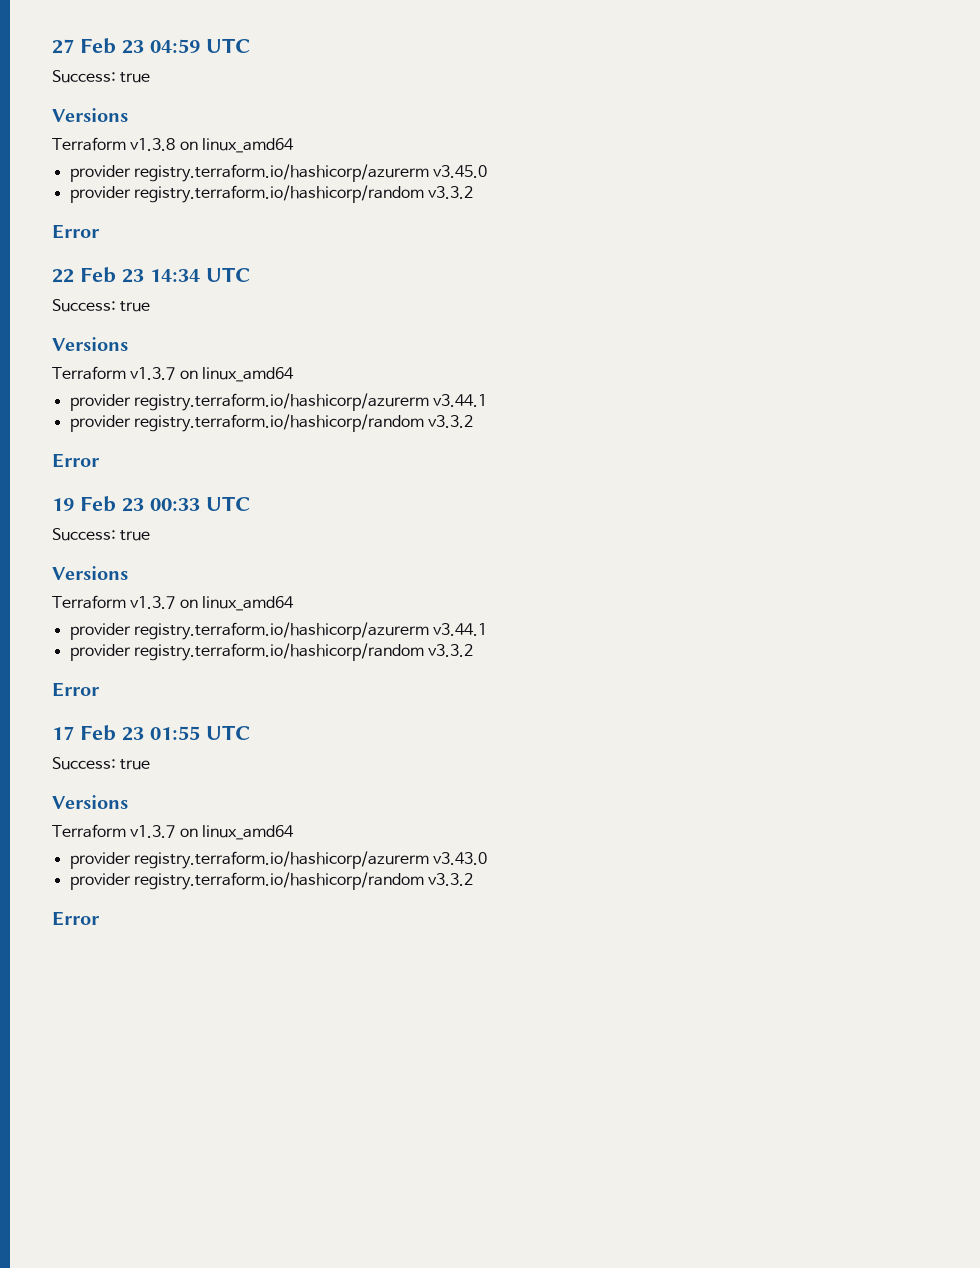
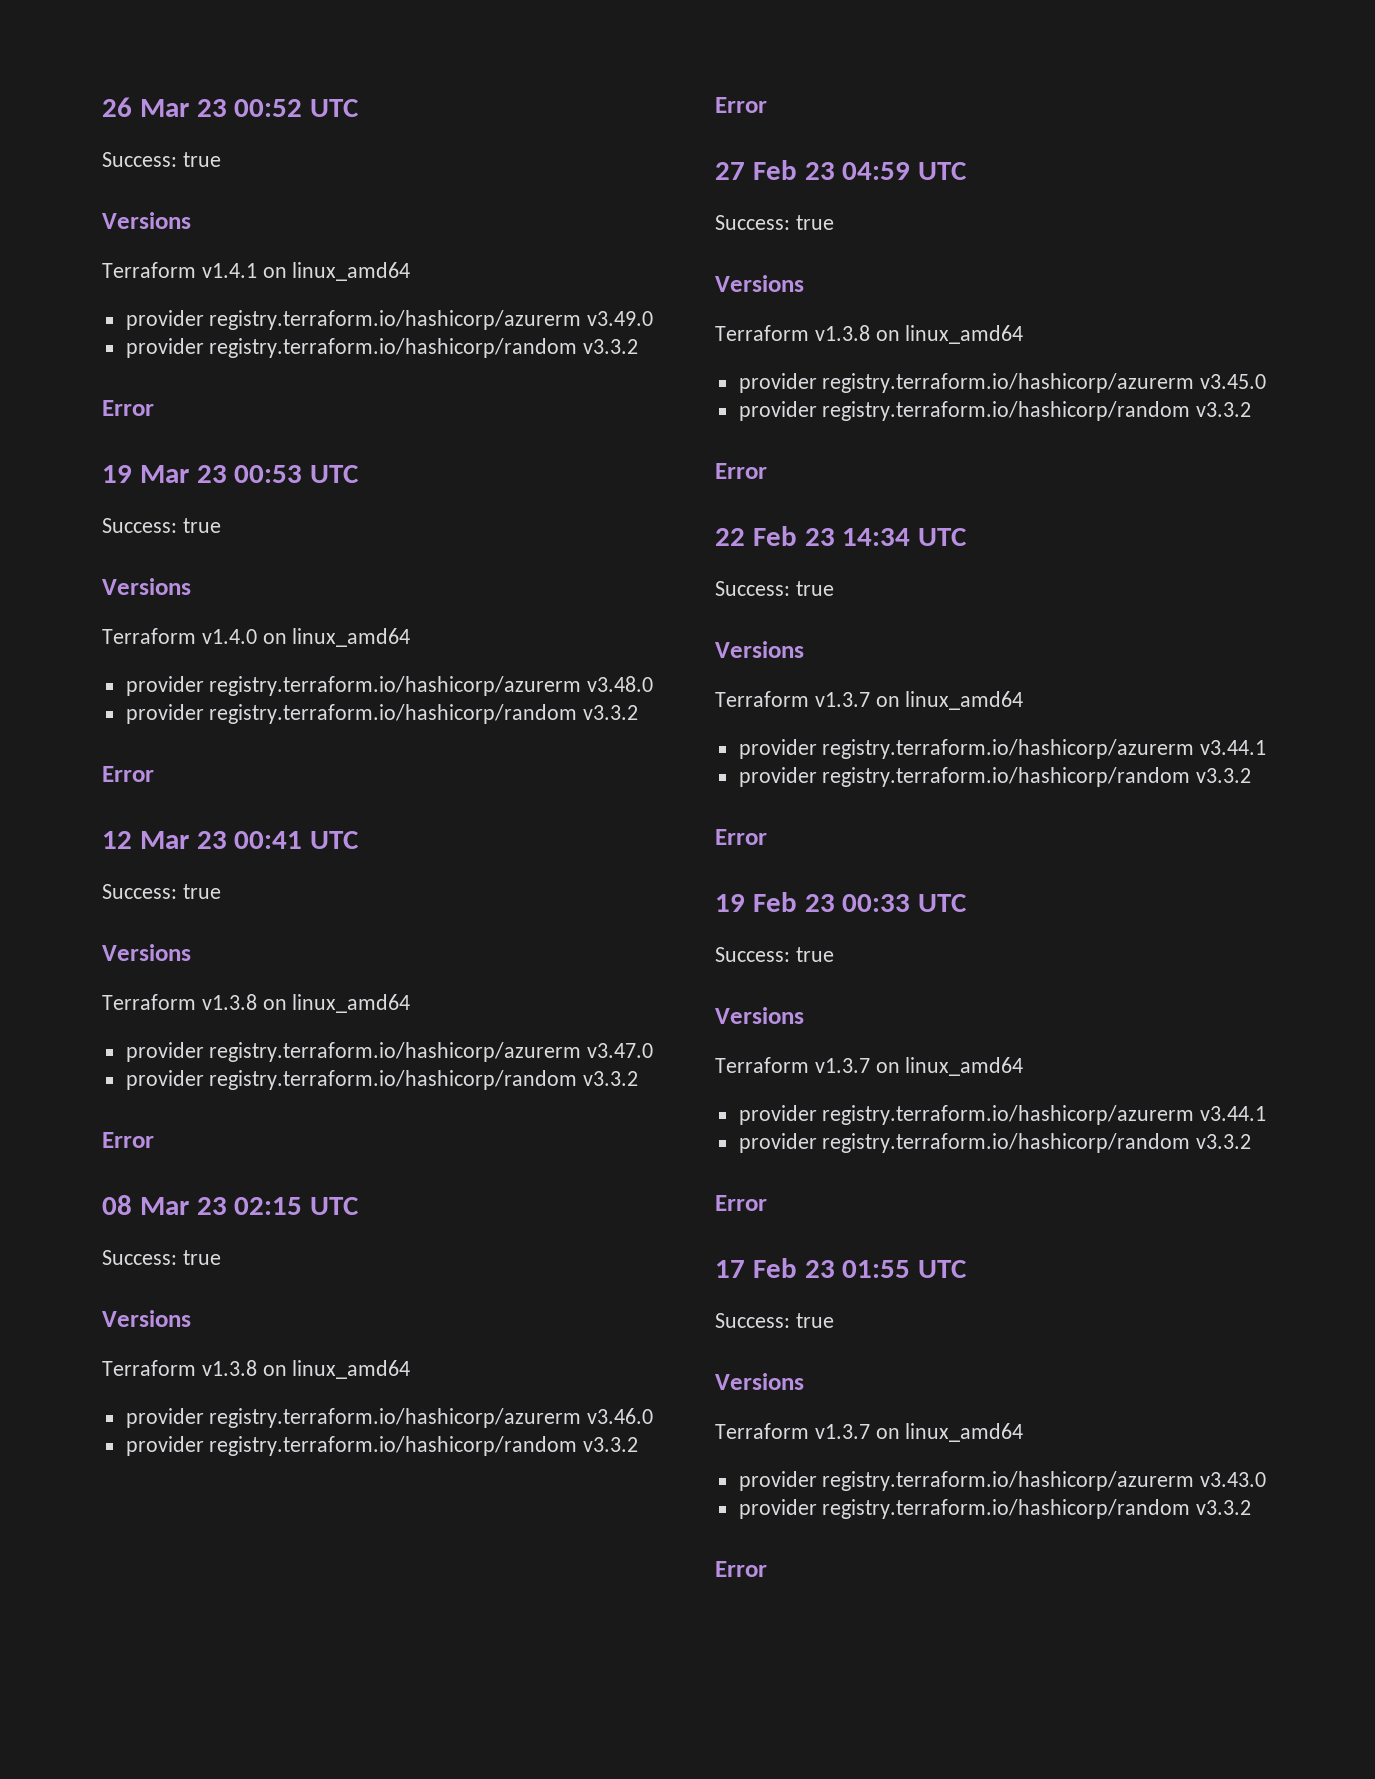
(52, 46) none -> [102,97,360,117] [102,152,221,167] [102,212,191,229] [102,262,411,281] [125,310,654,330] [125,338,639,358] [102,400,154,416] [102,465,360,483] [102,518,221,533] [102,578,191,595] [102,628,411,647] [125,676,654,696] [125,704,639,724] [102,766,154,782] [102,831,360,849] [102,884,221,899] [102,944,191,961] [102,994,411,1013] [125,1042,654,1062] [125,1070,639,1090] [102,1132,154,1148] [102,1195,360,1215] [102,1250,221,1265] [102,1310,191,1327] [102,1360,411,1379] [125,1408,654,1428] [125,1436,639,1456] [715,97,767,113] 26 Mar 23 00:52 UTC // Success: true // Versions // Terraform v1.4.1 on linux_amd64 // provider registry.terraform.io/hashicorp/azurerm v3.49.0 // provider registry.terraform.io/hashicorp/random v3.3.2 // Error // 19 Mar 23 00:53 UTC // Success: true // Versions // Terraform v1.4.0 on linux_amd64 // provider registry.terraform.io/hashicorp/azurerm v3.48.0 // provider registry.terraform.io/hashicorp/random v3.3.2 // Error // 12 Mar 23 00:41 UTC // Success: true // Versions // Terraform v1.3.8 on linux_amd64 // provider registry.terraform.io/hashicorp/azurerm v3.47.0 // provider registry.terraform.io/hashicorp/random v3.3.2 // Error // 08 Mar 23 02:15 UTC // Success: true // Versions // Terraform v1.3.8 on linux_amd64 // provider registry.terraform.io/hashicorp/azurerm v3.46.0 // provider registry.terraform.io/hashicorp/random v3.3.2 // Error //

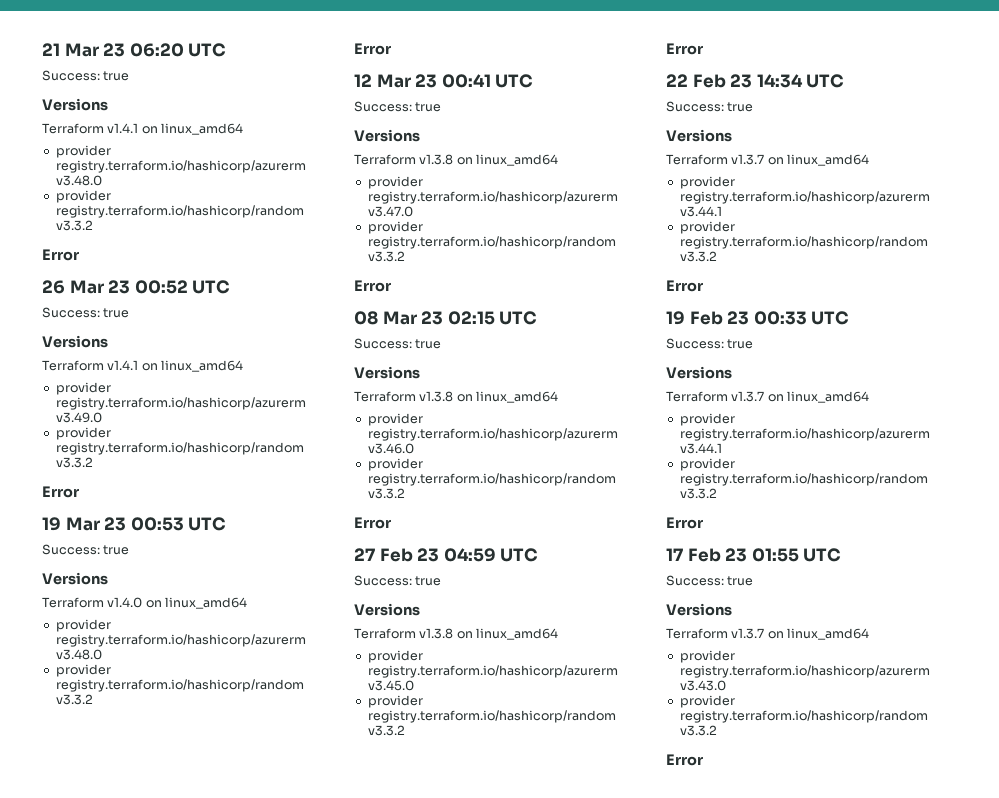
(102, 107) none -> [42,43,227,57] [42,70,130,81] [42,98,108,111] [42,123,244,135] [55,145,111,158] [55,160,306,173] [55,175,102,186] [55,190,111,203] [55,205,304,218] [55,220,93,231] [42,249,79,261] 21 Mar 23 06:20 UTC // Success: true // Versions // Terraform v1.4.1 on linux_amd64 // provider registry.terraform.io/hashicorp/azurerm v3.48.0 // provider registry.terraform.io/hashicorp/random v3.3.2 // Error //

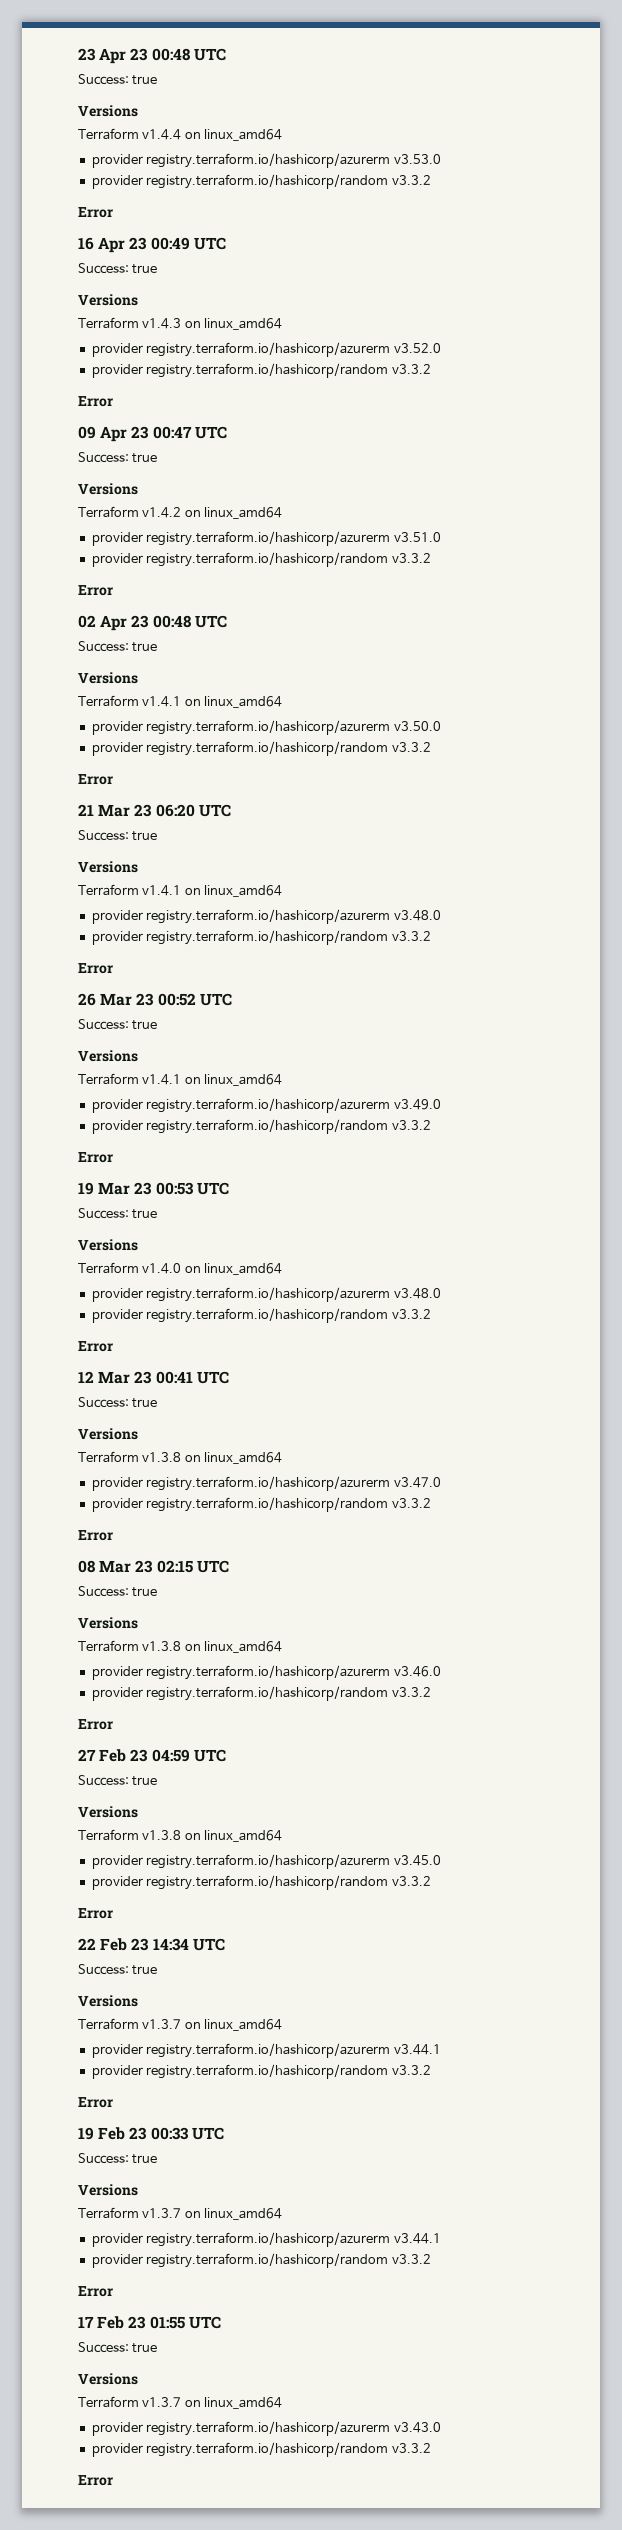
(42, 49) none -> [78,48,226,64] [78,74,158,85] [78,105,138,117] [78,128,283,141] [91,153,441,168] [91,174,431,189] [78,207,113,218] [78,237,226,253] [78,263,158,274] [78,294,138,306] [78,317,283,330] [91,342,441,357] [91,363,431,378] [78,396,113,407] [78,426,227,442] [78,452,158,463] [78,483,138,495] [78,506,283,519] [91,531,441,546] [91,552,431,567] [78,585,113,596] [78,615,227,631] [78,641,158,652] [78,672,138,684] [78,695,283,708] [91,720,441,735] [91,741,431,756] [78,774,113,785] 23 Apr 23 00:48 UTC // Success: true // Versions // Terraform v1.4.4 on linux_amd64 // provider registry.terraform.io/hashicorp/azurerm v3.53.0 // provider registry.terraform.io/hashicorp/random v3.3.2 // Error // 16 Apr 23 00:49 UTC // Success: true // Versions // Terraform v1.4.3 on linux_amd64 // provider registry.terraform.io/hashicorp/azurerm v3.52.0 // provider registry.terraform.io/hashicorp/random v3.3.2 // Error // 09 Apr 23 00:47 UTC // Success: true // Versions // Terraform v1.4.2 on linux_amd64 // provider registry.terraform.io/hashicorp/azurerm v3.51.0 // provider registry.terraform.io/hashicorp/random v3.3.2 // Error // 02 Apr 23 00:48 UTC // Success: true // Versions // Terraform v1.4.1 on linux_amd64 // provider registry.terraform.io/hashicorp/azurerm v3.50.0 // provider registry.terraform.io/hashicorp/random v3.3.2 // Error //

